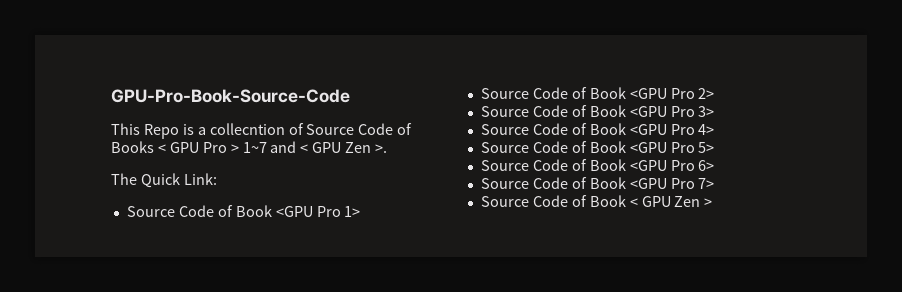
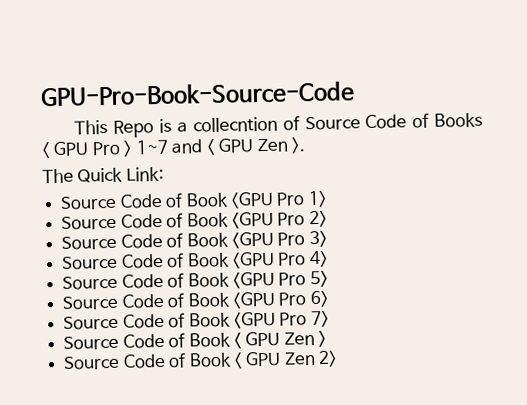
(713, 202) none -> [63,350,339,370] // Source Code of Book < GPU Zen 2>

